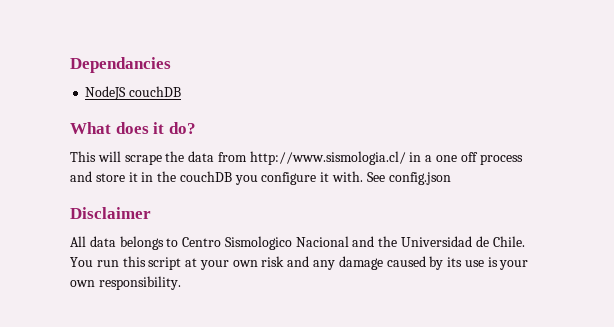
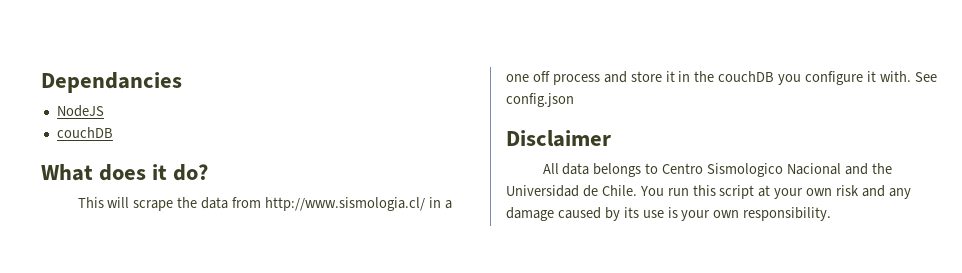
(127, 93) none -> (104, 111) //

